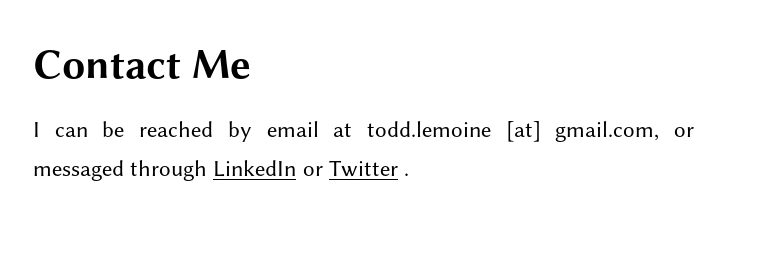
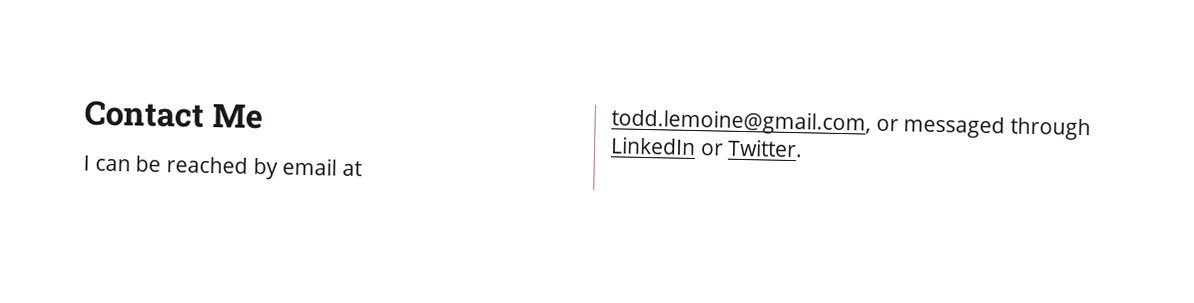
[366,121,660,142] todd.lemoine [at] gmail.com, -> [611,108,871,136] todd.lemoine@gmail.com,
[328,160,410,177] Twitter . -> [727,138,804,158] Twitter.

